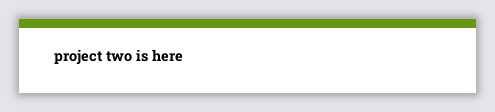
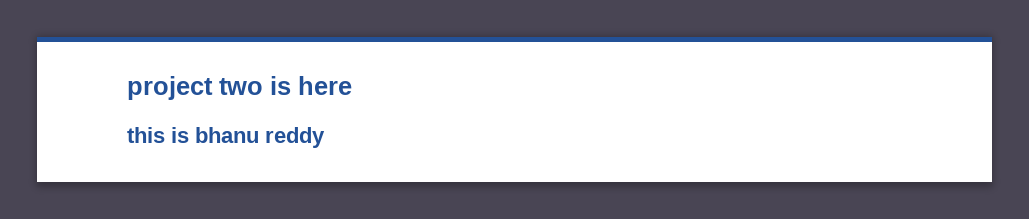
(183, 55) none -> [127,127,325,148] // this is bhanu reddy

